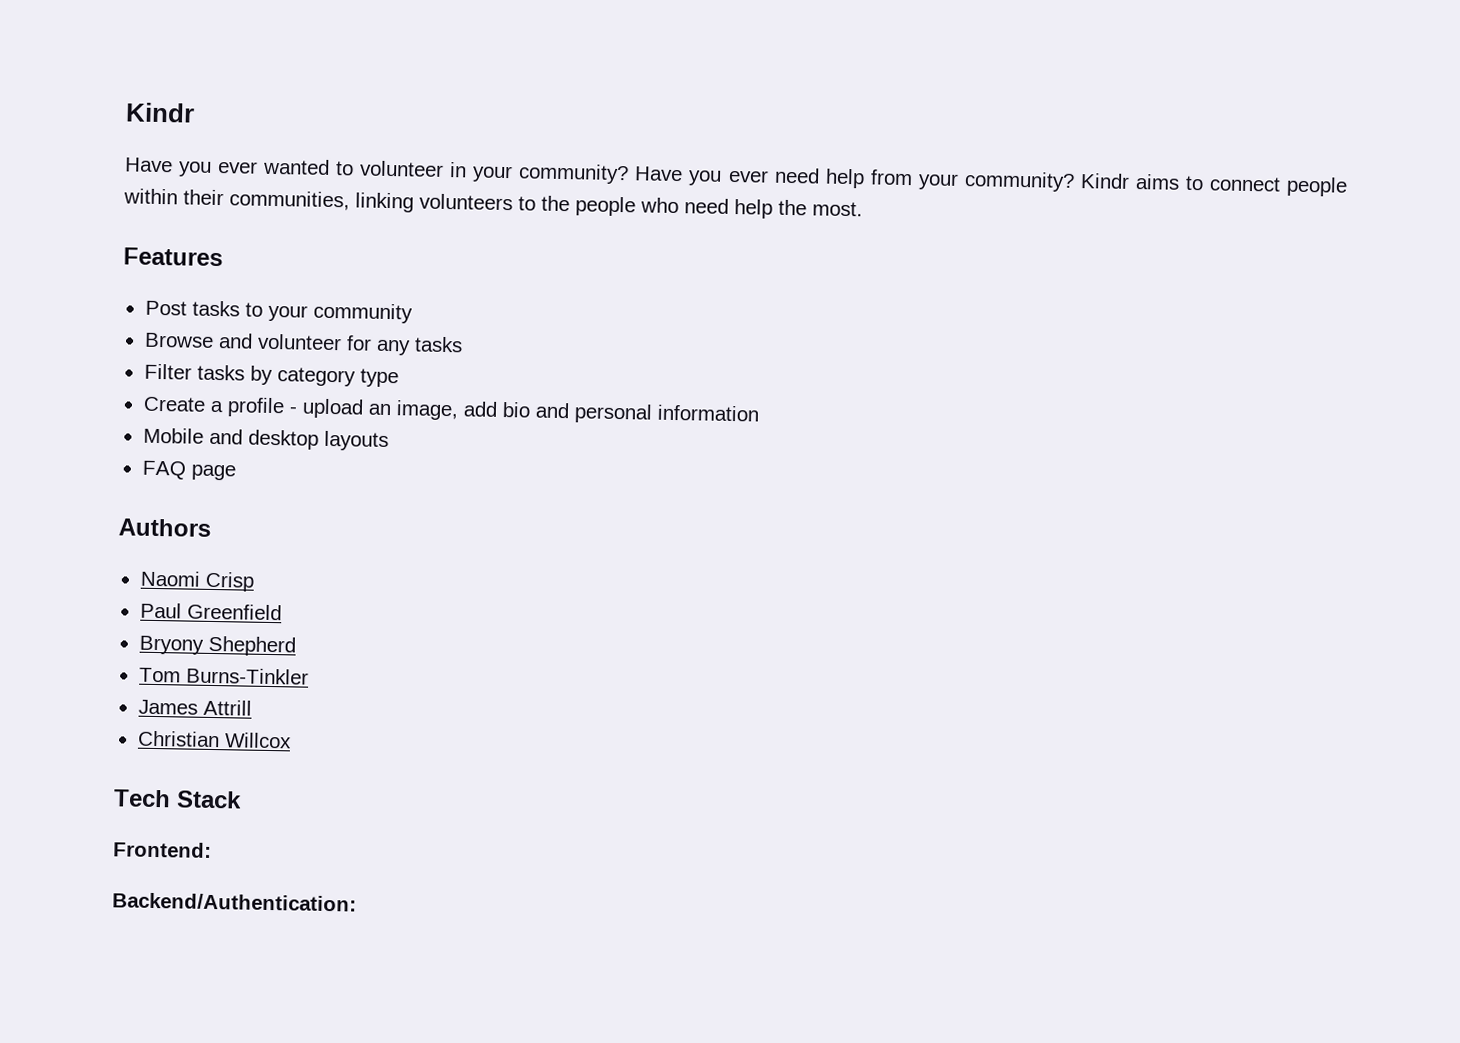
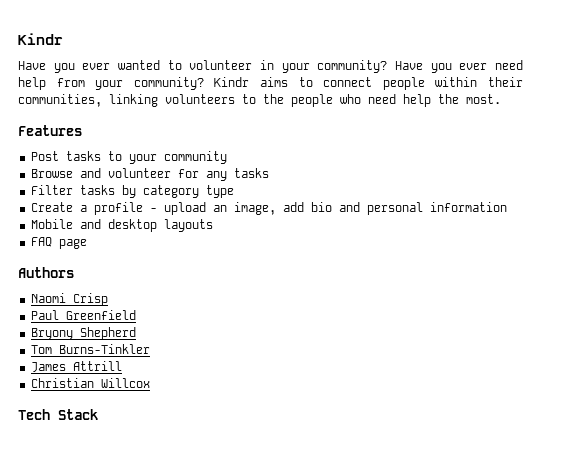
[113,841,212,858] [112,892,357,912] // Frontend: // Backend/Authentication: -> (98, 414) none

